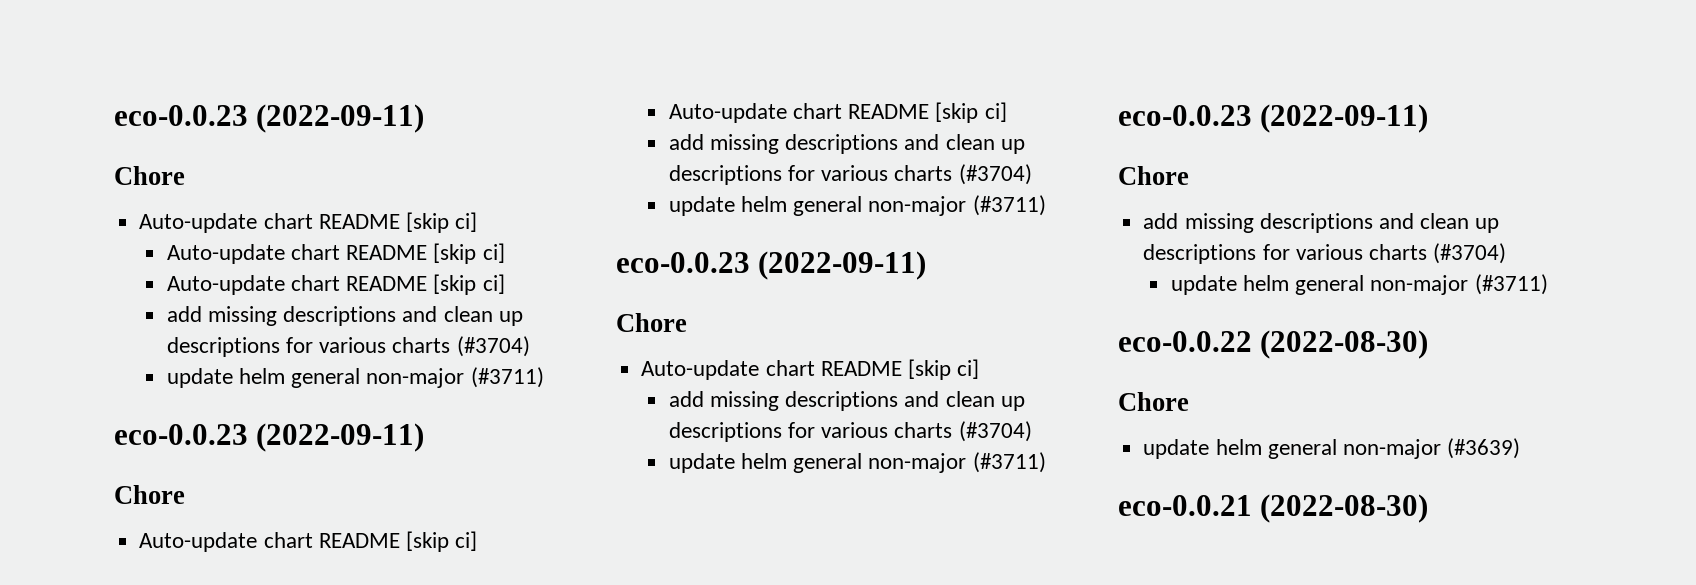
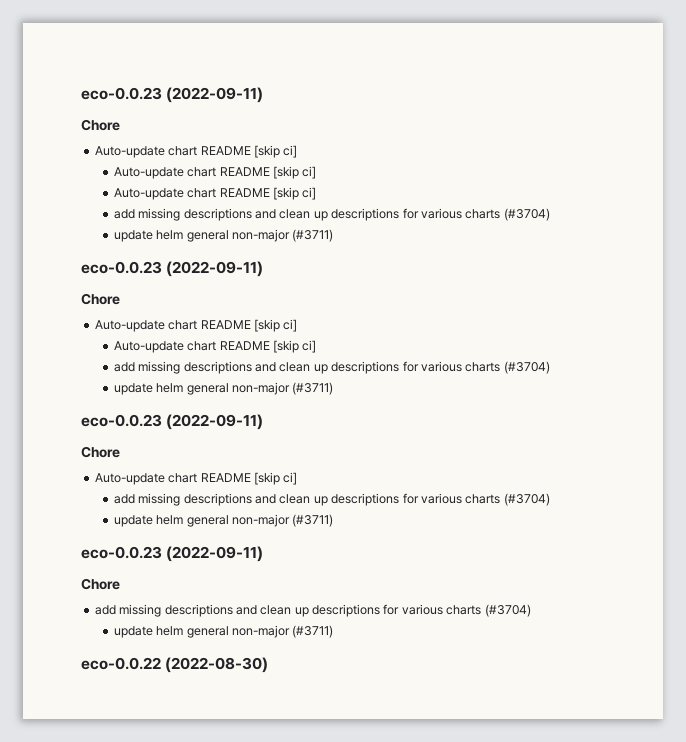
[1118,392,1189,411] [1143,438,1521,459] [1118,494,1429,523] // Chore // update helm general non-major (#3639) // eco-0.0.21 (2022-08-30) -> (269, 665) none

